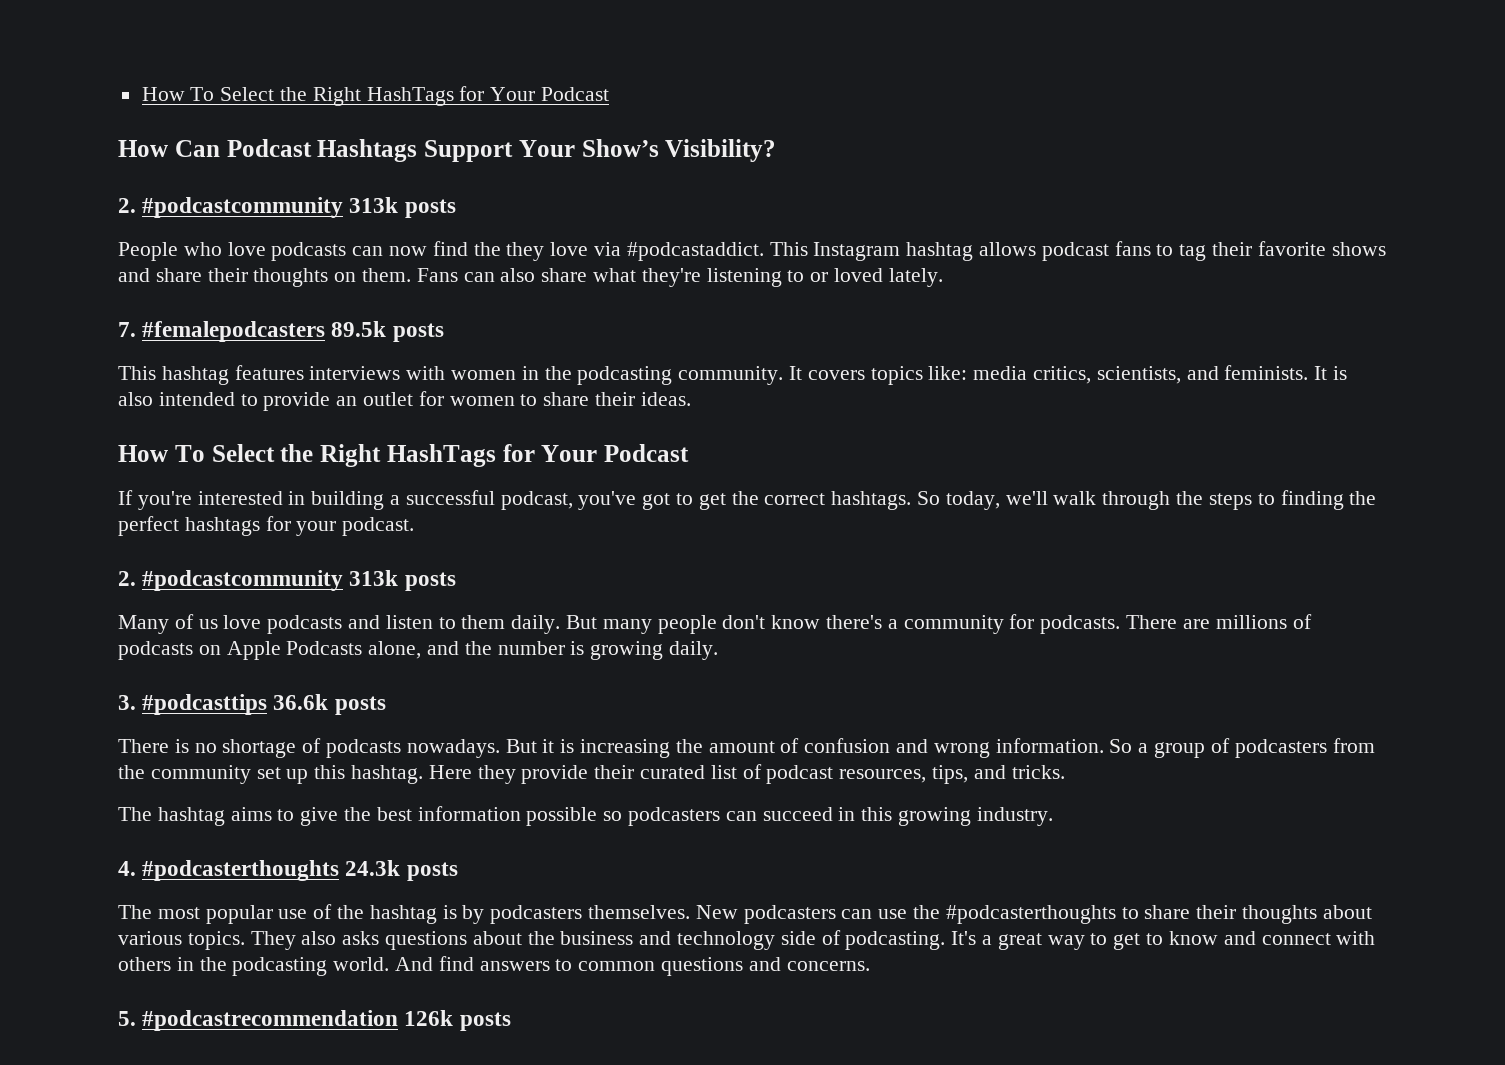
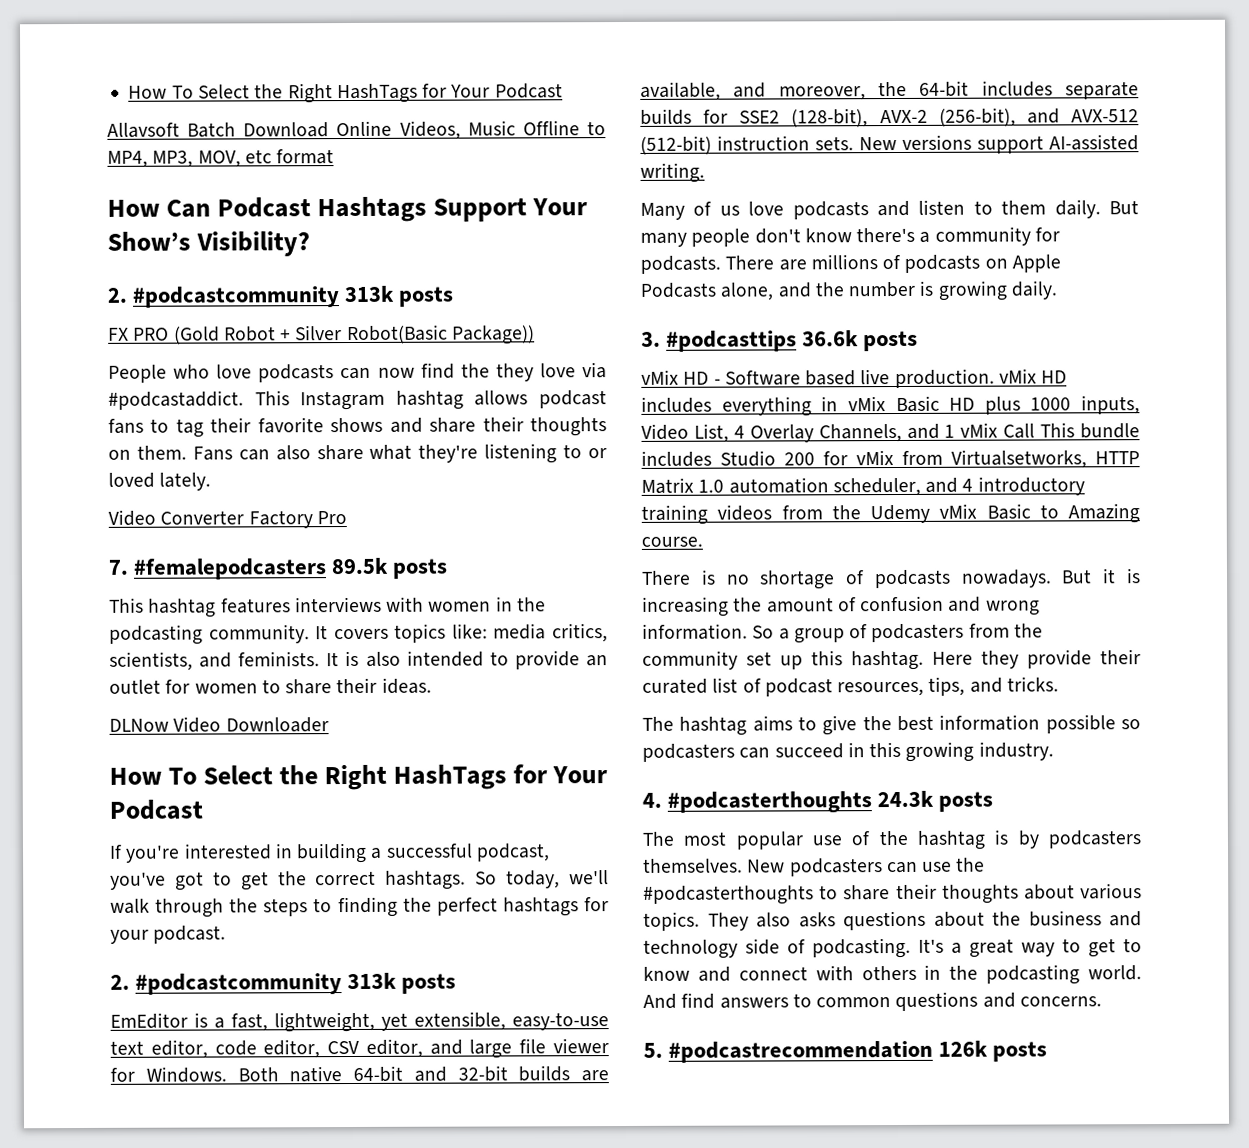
[141,86,610,106] How To Select the Right HashTags for Your Podcast -> [128,83,563,104] [107,120,607,140] [107,149,335,168] How To Select the Right HashTags for Your Podcast // Allavsoft Batch Download Online Videos, Music Offline to MP4, MP3, MOV, etc format
(456, 208) none -> [108,324,535,345] // FX PRO (Gold Robot + Silver Robot(Basic Package))
(943, 277) none -> [108,509,347,529] // Video Converter Factory Pro
(691, 399) none -> [109,716,329,733] // DLNow Video Downloader
(456, 581) none -> [110,1011,609,1033] [110,1038,609,1059] [110,1065,609,1083] [640,80,1139,101] [640,107,1139,128] [640,134,1139,155] [640,162,705,183] // EmEditor is a fast, lightweight, yet extensible, easy-to-use text editor, code editor, CSV editor, and large file viewer for Windows. Both native 64-bit and 32-bit builds are available, and moreover, the 64-bit includes separate builds for SSE2 (128-bit), AVX-2 (256-bit), and AVX-512 (512-bit) instruction sets. New versions support AI-assisted writing.
(386, 705) none -> [641,368,1068,389] [641,395,1140,417] [641,422,1140,443] [641,449,1140,469] [641,476,1085,497] [641,503,1140,525] [641,536,703,547] // vMix HD - Software based live production. vMix HD includes everything in vMix Basic HD plus 1000 inputs, Video List, 4 Overlay Channels, and 1 vMix Call This bundle includes Studio 200 for vMix from Virtualsetworks, HTTP Matrix 1.0 automation scheduler, and 4 introductory training videos from the Udemy vMix Basic to Amazing course.

